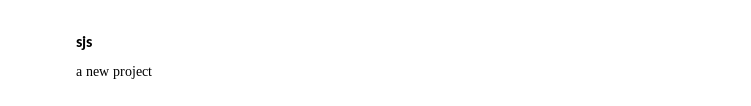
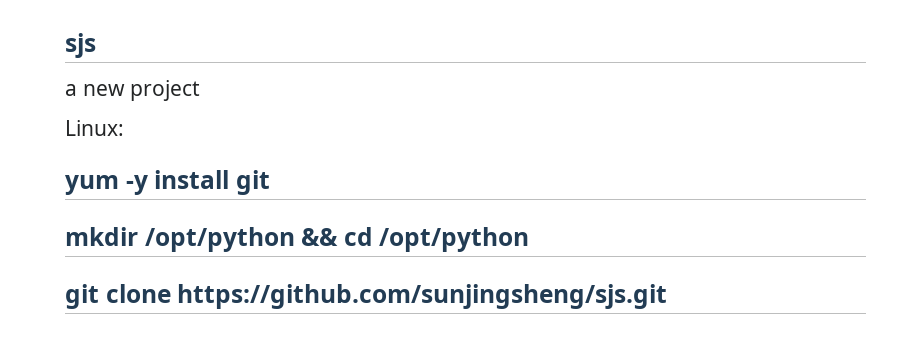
(152, 72) none -> [65,120,124,136] [65,170,270,195] [65,227,530,252] [65,284,668,309] // Linux: // yum -y install git // mkdir /opt/python && cd /opt/python // git clone https://github.com/sunjingsheng/sjs.git

